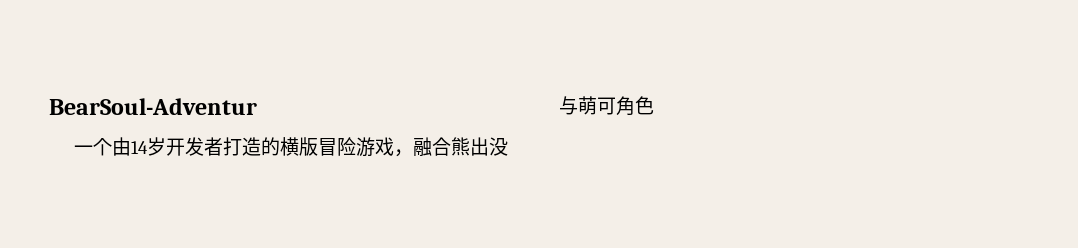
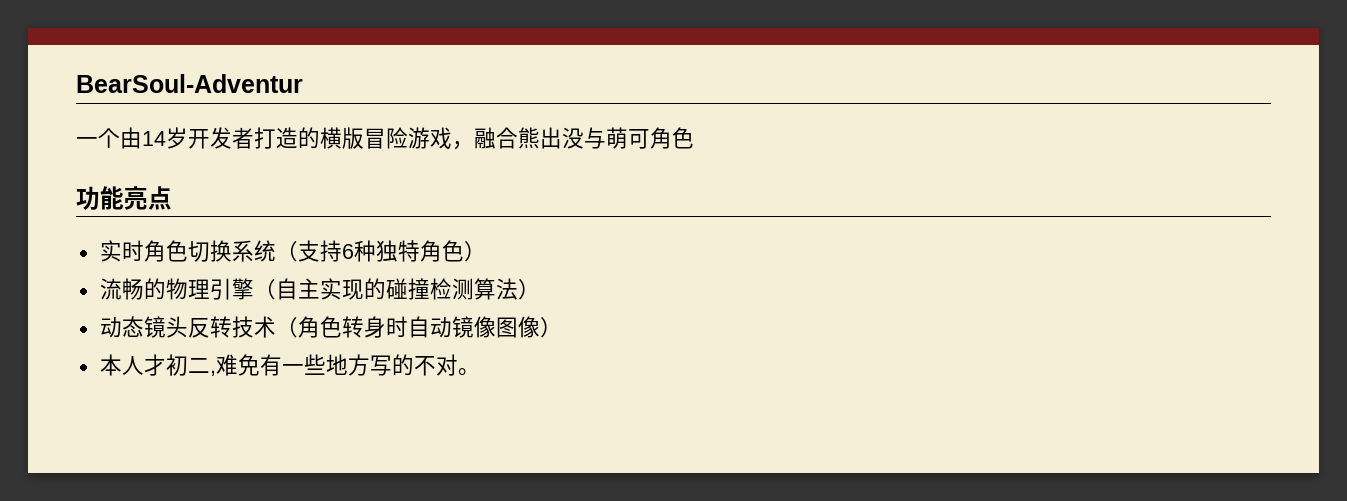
(654, 105) none -> [76,186,172,210] [99,240,486,262] [99,278,540,300] [99,316,562,338] [99,354,480,376] // 功能亮点 // 实时角色切换系统（支持6种独特角色） // 流畅的物理引擎（自主实现的碰撞检测算法） // 动态镜头反转技术（角色转身时自动镜像图像） // 本人才初二,难免有一些地方写的不对。

